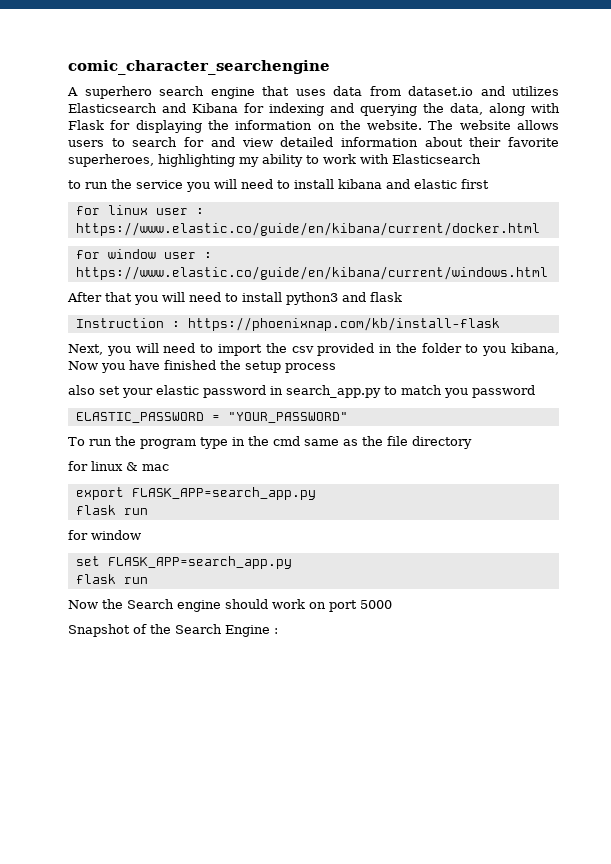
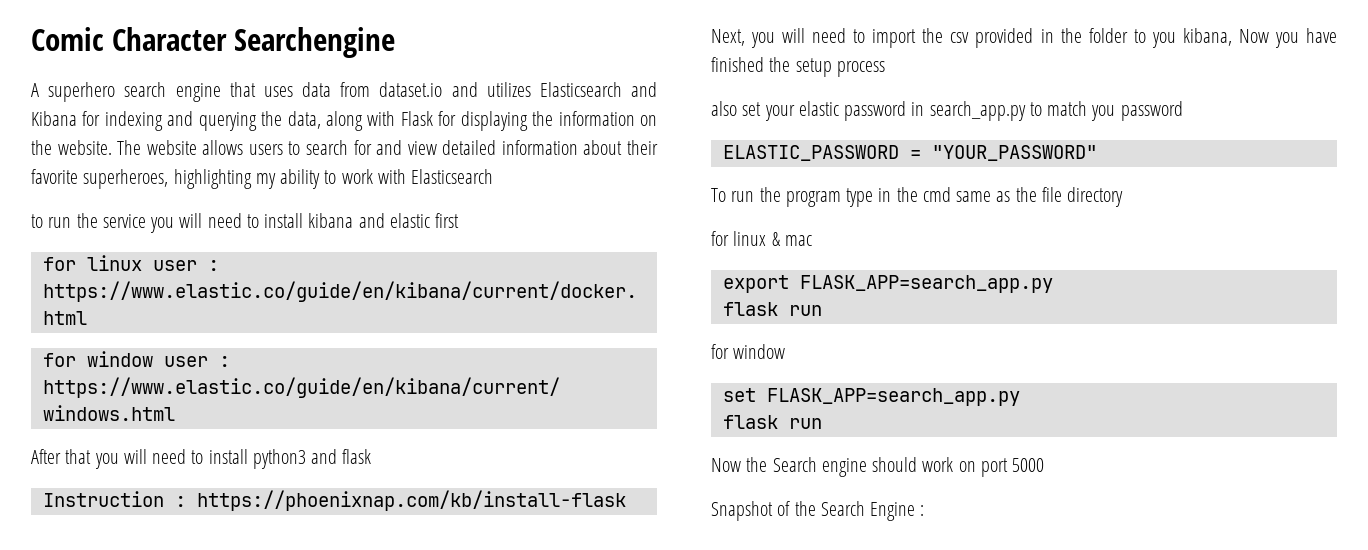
[68,60,330,75] comic_character_searchengine -> [31,27,396,58] Comic Character Searchengine

